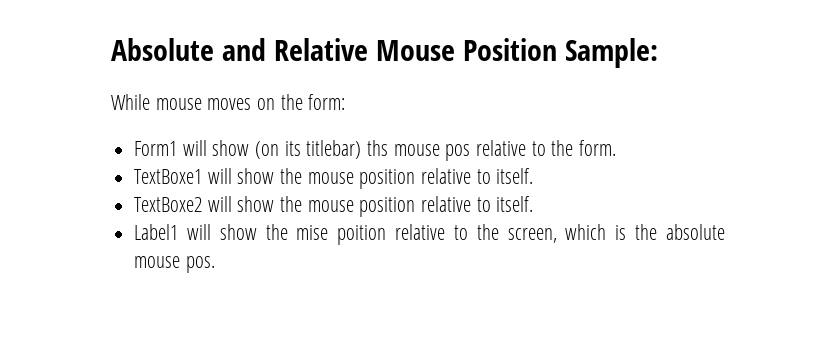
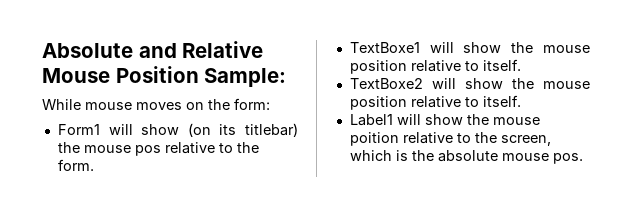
[367,140,389,156] ths -> [57,142,80,153] the
[296,225,329,240] mise -> [492,117,540,125] mouse

